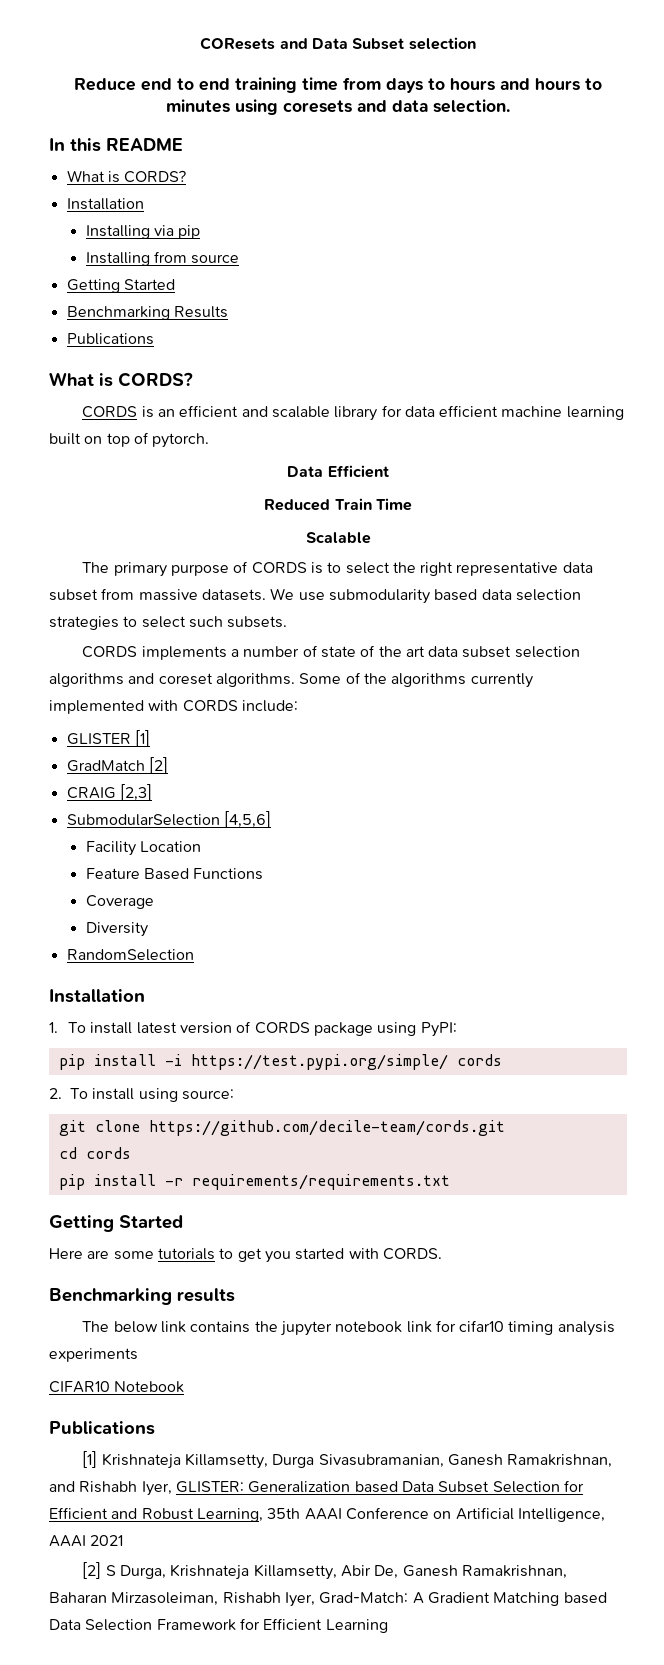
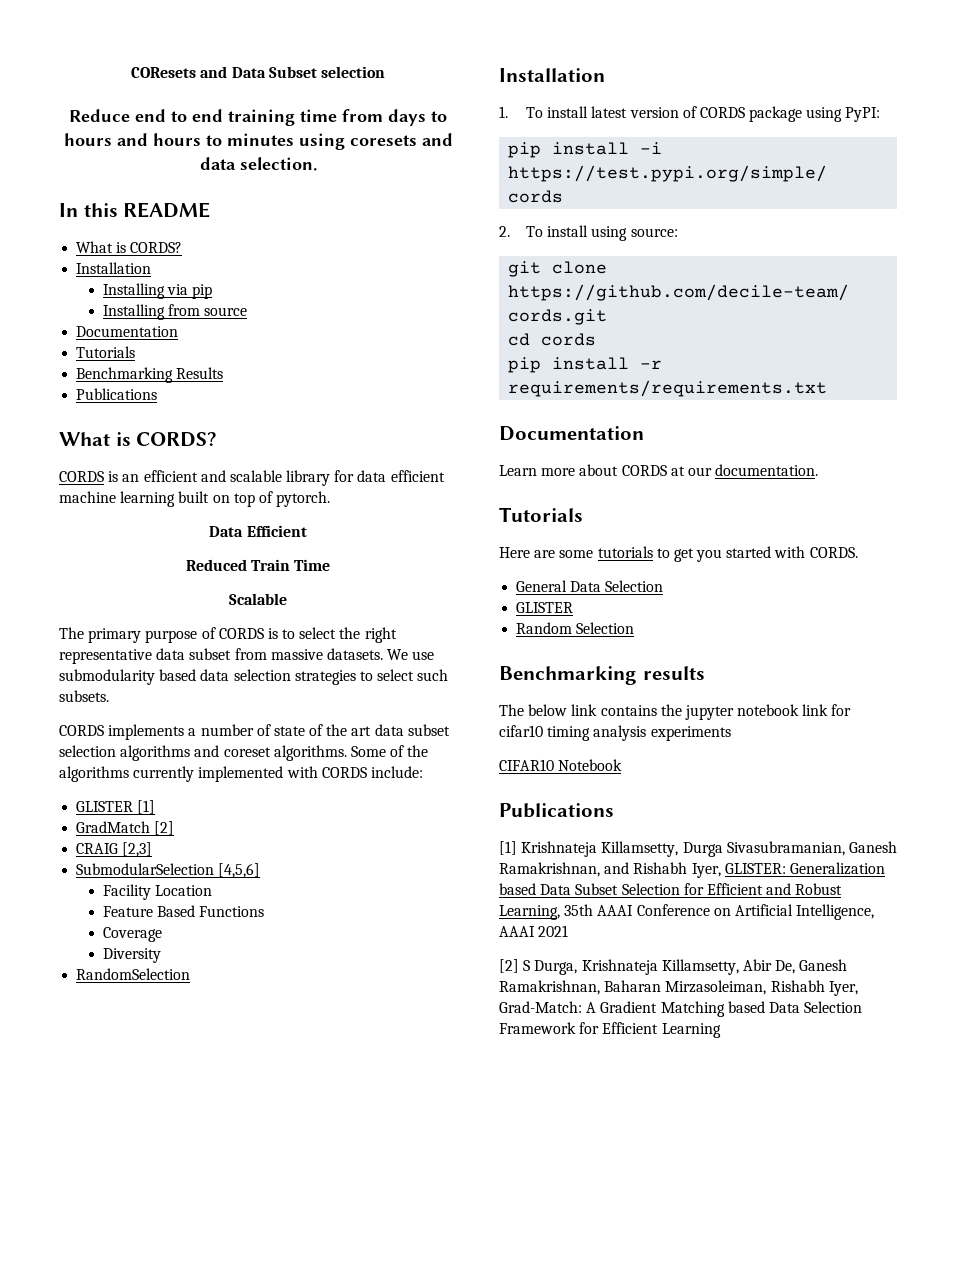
[66,279,175,293] Getting Started -> [76,326,179,337] [76,346,136,358] Documentation // Tutorials
[49,1215,183,1232] Getting Started -> [499,426,644,441] [499,464,819,476] [499,507,583,522] Documentation // Learn more about CORDS at our documentation. // Tutorials
(442, 1254) none -> [516,580,664,592] [516,602,574,613] [516,622,635,634] // General Data Selection // GLISTER // Random Selection

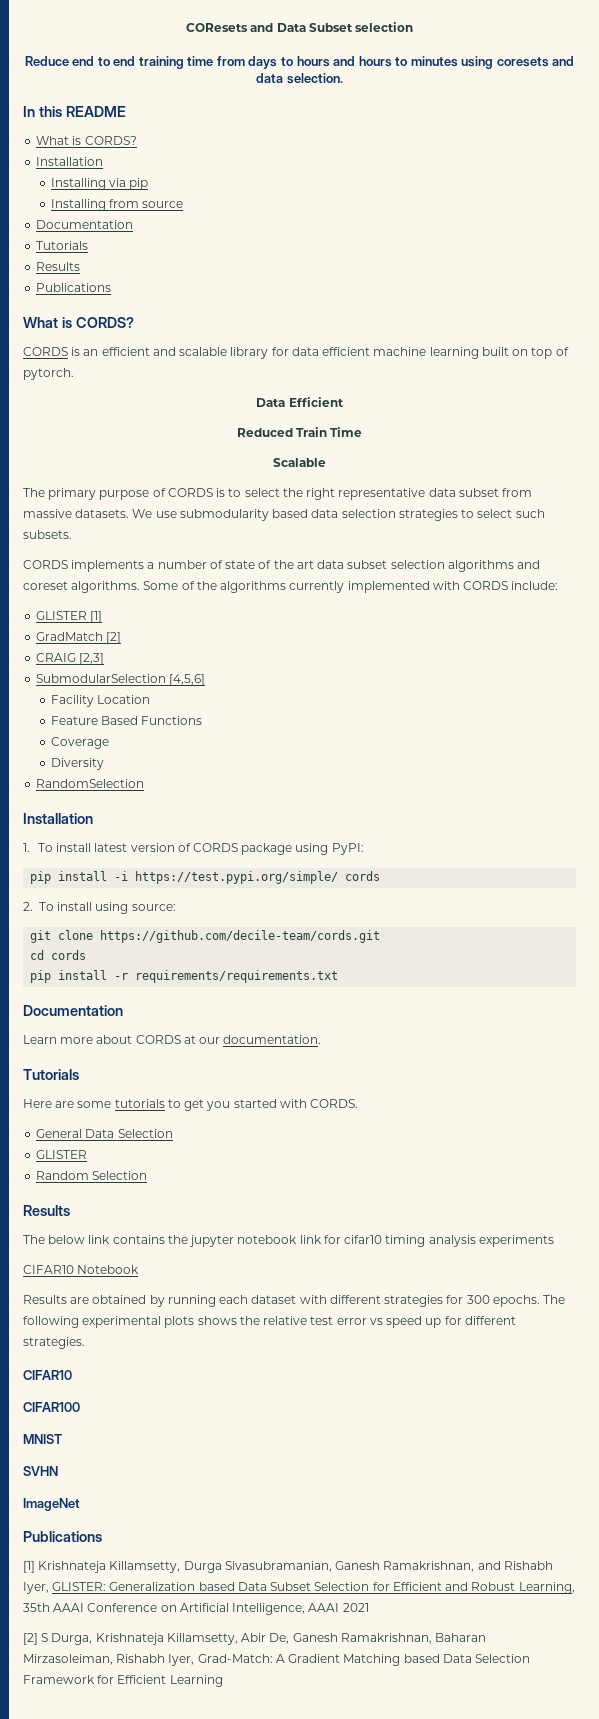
[76,367,174,383] Benchmarking -> (89, 245) none
[499,666,705,685] Benchmarking results -> [23,1205,70,1216] Results
(623, 765) none -> [23,1295,566,1307] [23,1316,516,1328] [23,1337,85,1349] [23,1370,72,1380] [23,1402,80,1412] [23,1434,62,1444] [23,1466,58,1476] [23,1498,80,1511] // Results are obtained by running each dataset with different strategies for 300 epochs. The following experimental plots shows the relative test error vs speed up for different strategies. // CIFAR10 // CIFAR100 // MNIST // SVHN // ImageNet

